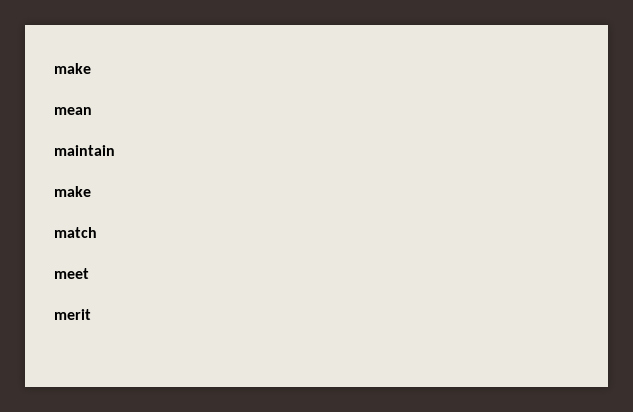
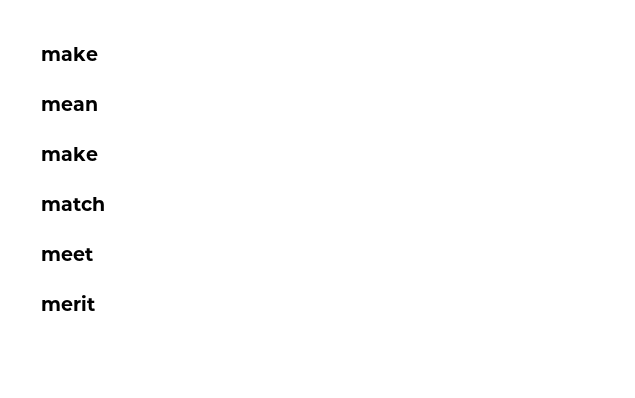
[54,145,115,156] // maintain -> (98, 105) none

